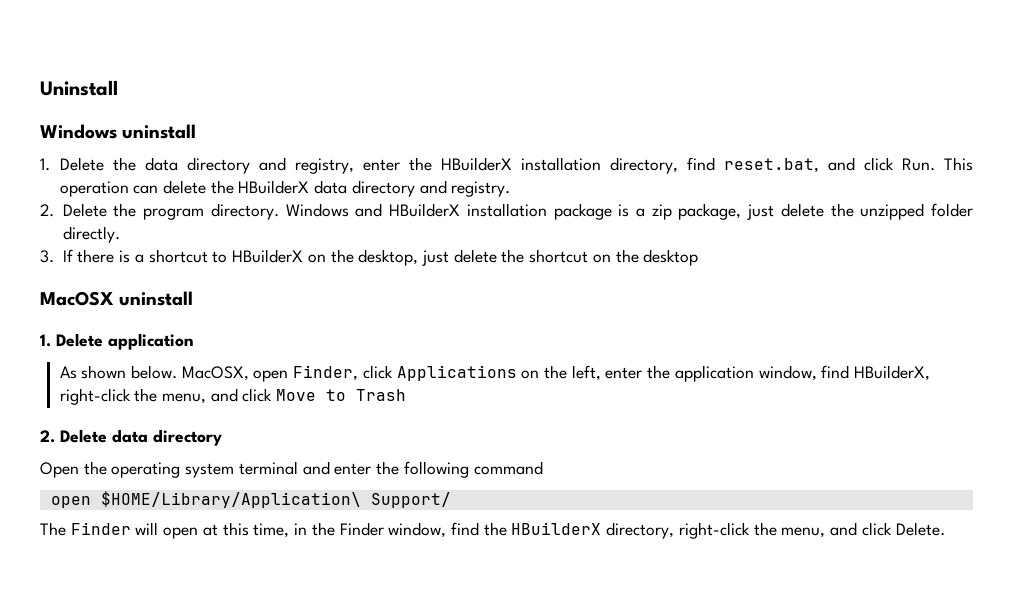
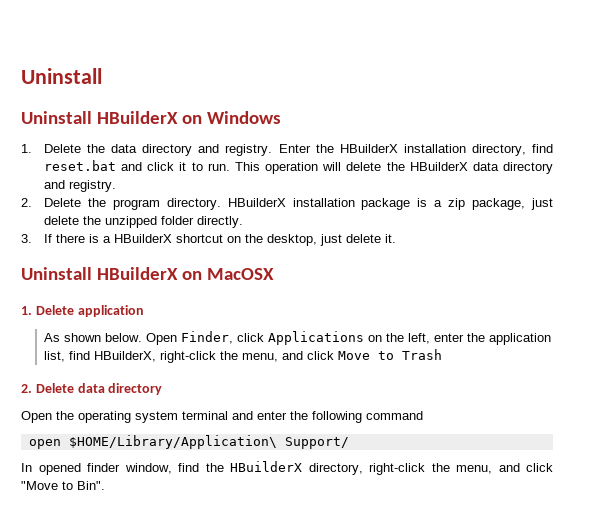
[40,124,197,139] Windows uninstall -> [21,111,281,124] Uninstall HBuilderX on Windows
[294,158,400,174] registry, enter -> [225,144,311,156] registry. Enter
[723,157,935,173] reset.bat, and click Run. -> [43,160,230,171] reset.bat and click it to run.
[133,185,159,194] can -> [322,162,342,171] will
[285,203,383,217] Windows and -> (221, 204) none
[148,249,304,263] shortcut to HBuilderX -> [113,234,223,243] HBuilderX shortcut
[501,249,699,266] the shortcut on the desktop // -> [384,234,396,243] [21,267,202,280] it. // Uninstall HBuilderX on
[119,291,194,306] uninstall -> (274, 274) none
[181,366,289,382] MacOSX, open -> [145,333,177,345] Open
[758,365,817,381] window, -> [43,351,65,362] list,
[40,522,384,539] The Finder will open at this time, in the Finder -> [21,463,120,475] In opened finder
[895,522,945,536] Delete. -> [21,481,105,490] "Move to Bin".

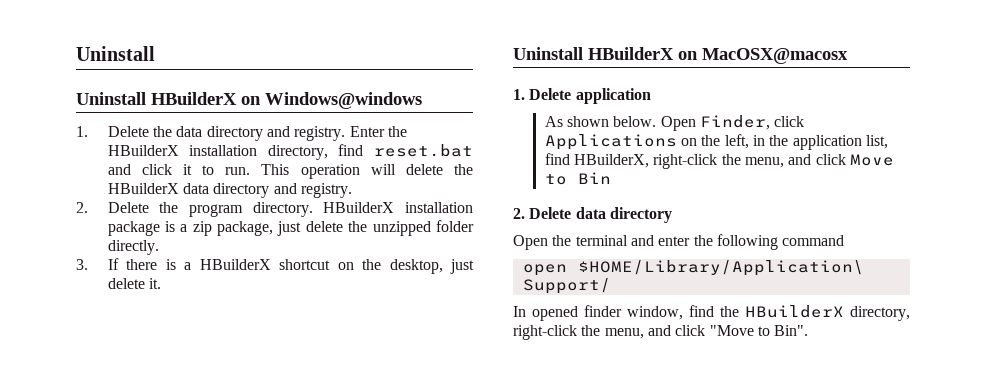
[206,111,281,124] Windows -> [265,92,422,109] Windows@windows
[206,268,274,280] MacOSX -> [702,48,848,64] MacOSX@macosx
[433,333,464,342] enter -> [752,135,765,146] in
[401,349,442,360] Trash -> [577,172,611,184] Bin
[78,411,178,423] operating system -> (572, 240) none

